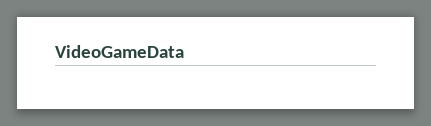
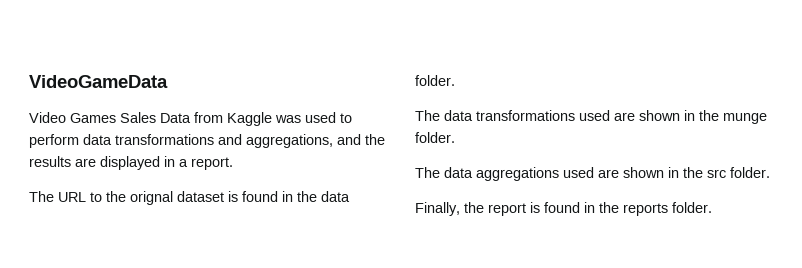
(184, 51) none -> [29,112,352,126] [29,134,385,148] [29,156,233,170] [29,191,350,205] [415,75,455,86] [415,110,767,124] [415,132,455,143] [415,167,770,181] [415,202,712,216] // Video Games Sales Data from Kaggle was used to perform data transformations and aggregations, and the results are displayed in a report. // The URL to the orignal dataset is found in the data folder. // The data transformations used are shown in the munge folder. // The data aggregations used are shown in the src folder. // Finally, the report is found in the reports folder.

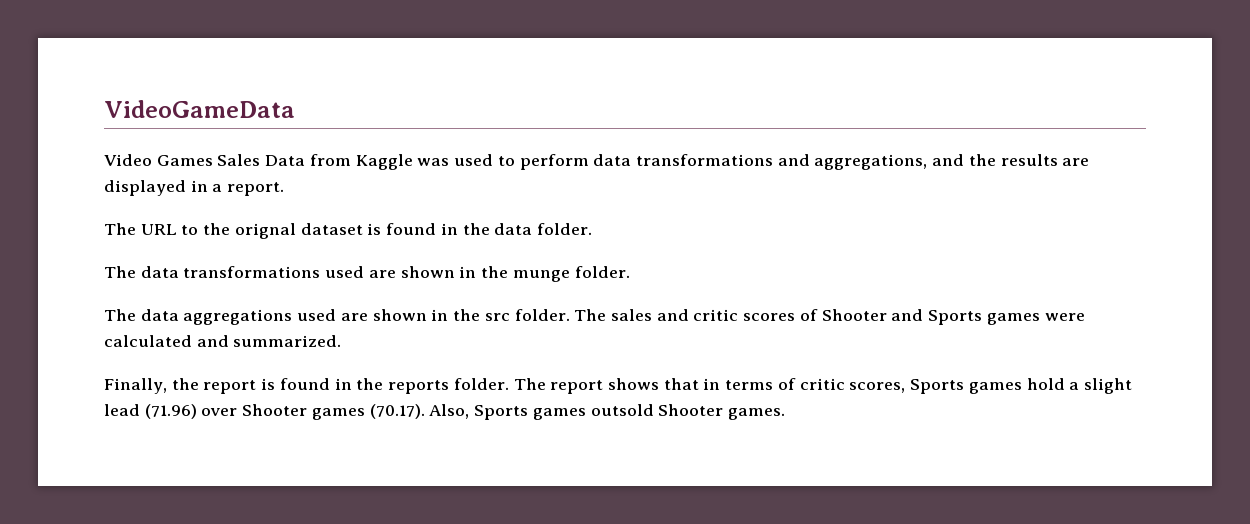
(770, 172) none -> [574,309,1085,325] [104,335,342,347] The sales and critic scores of Shooter and Sports games were calculated and summarized.
(712, 207) none -> [513,378,1132,394] [104,404,785,420] The report shows that in terms of critic scores, Sports games hold a slight lead (71.96) over Shooter games (70.17). Also, Sports games outsold Shooter games.

